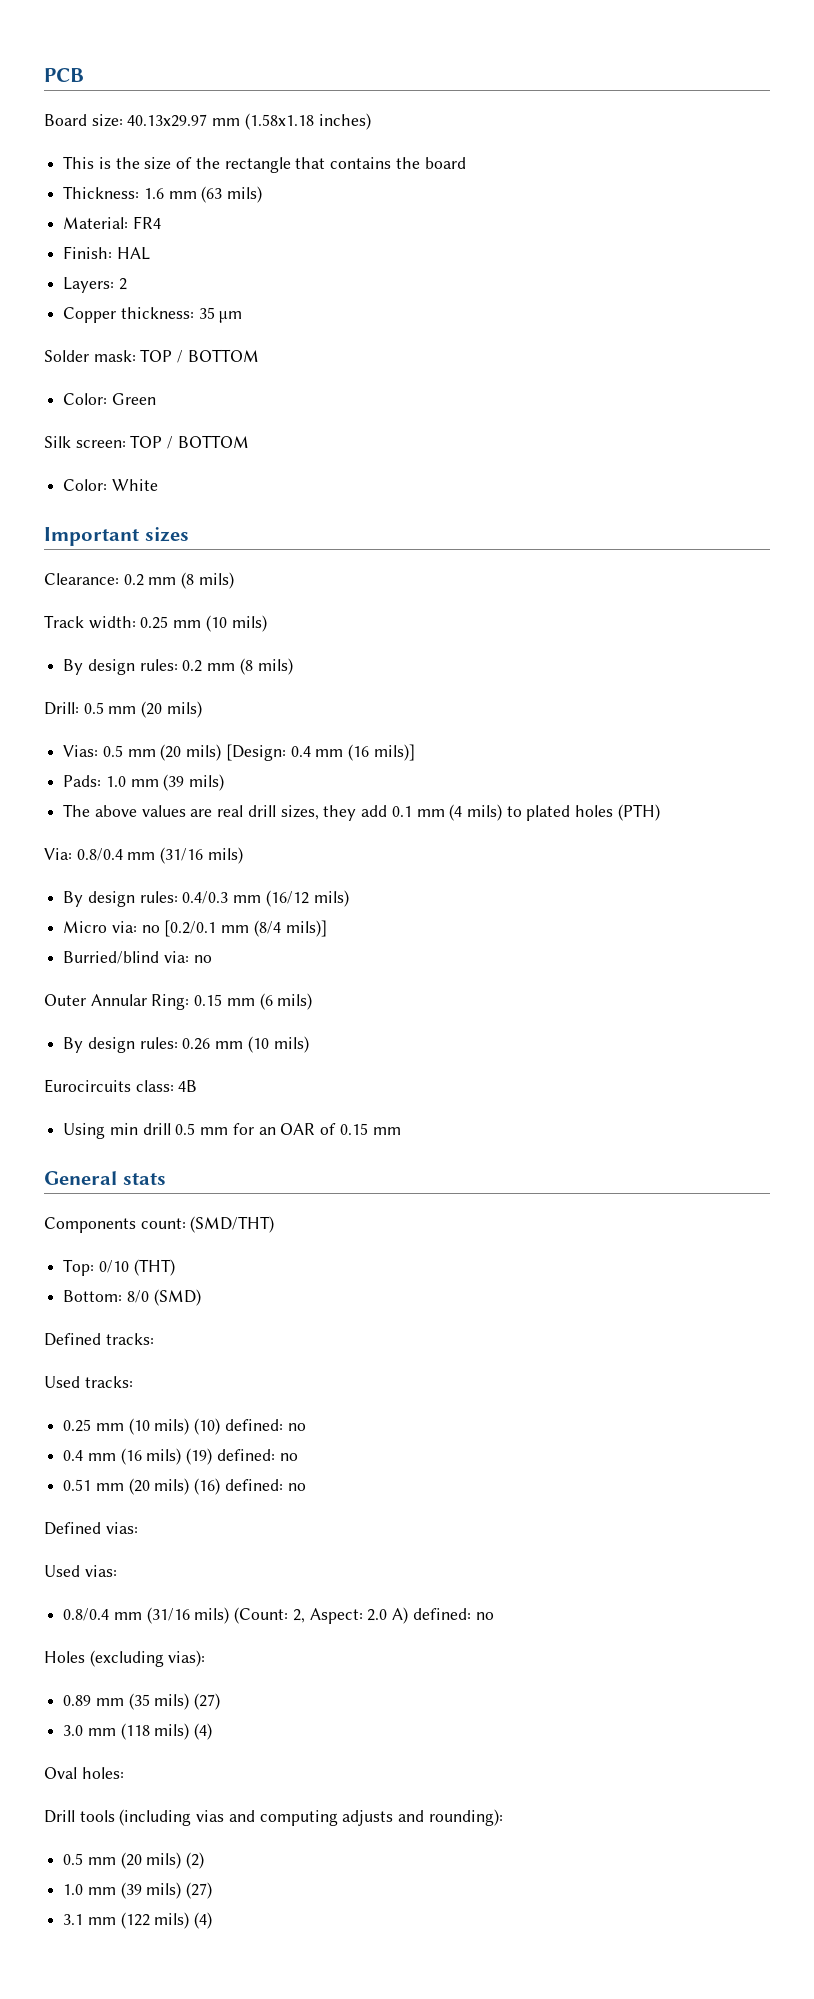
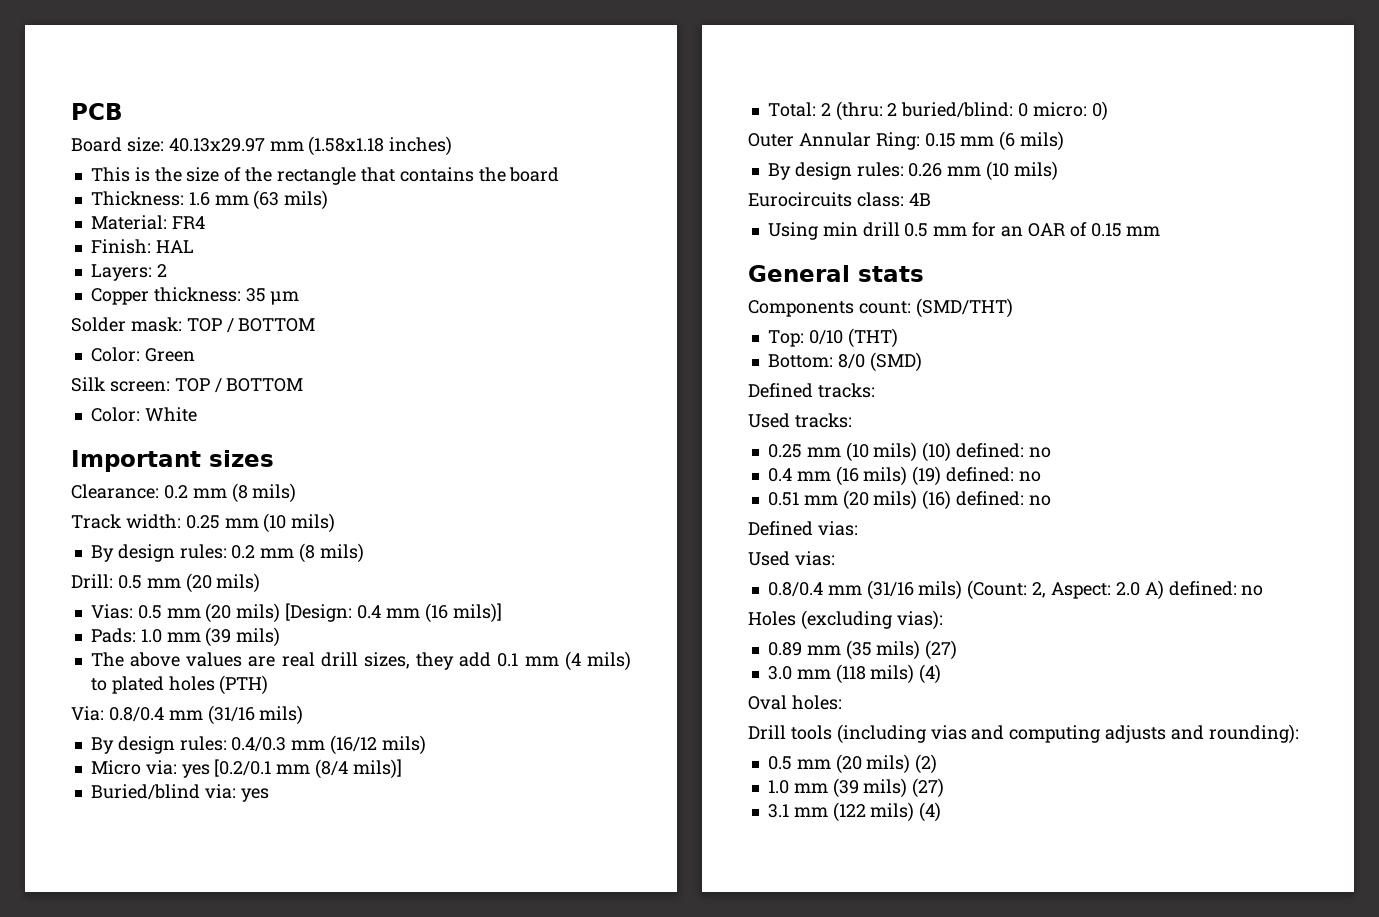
[141,925,160,933] no -> [181,764,210,778] yes
[63,951,212,964] Burried/blind via: no -> [90,784,269,802] [767,101,1108,121] Buried/blind via: yes // Total: 2 (thru: 2 buried/blind: 0 micro: 0)

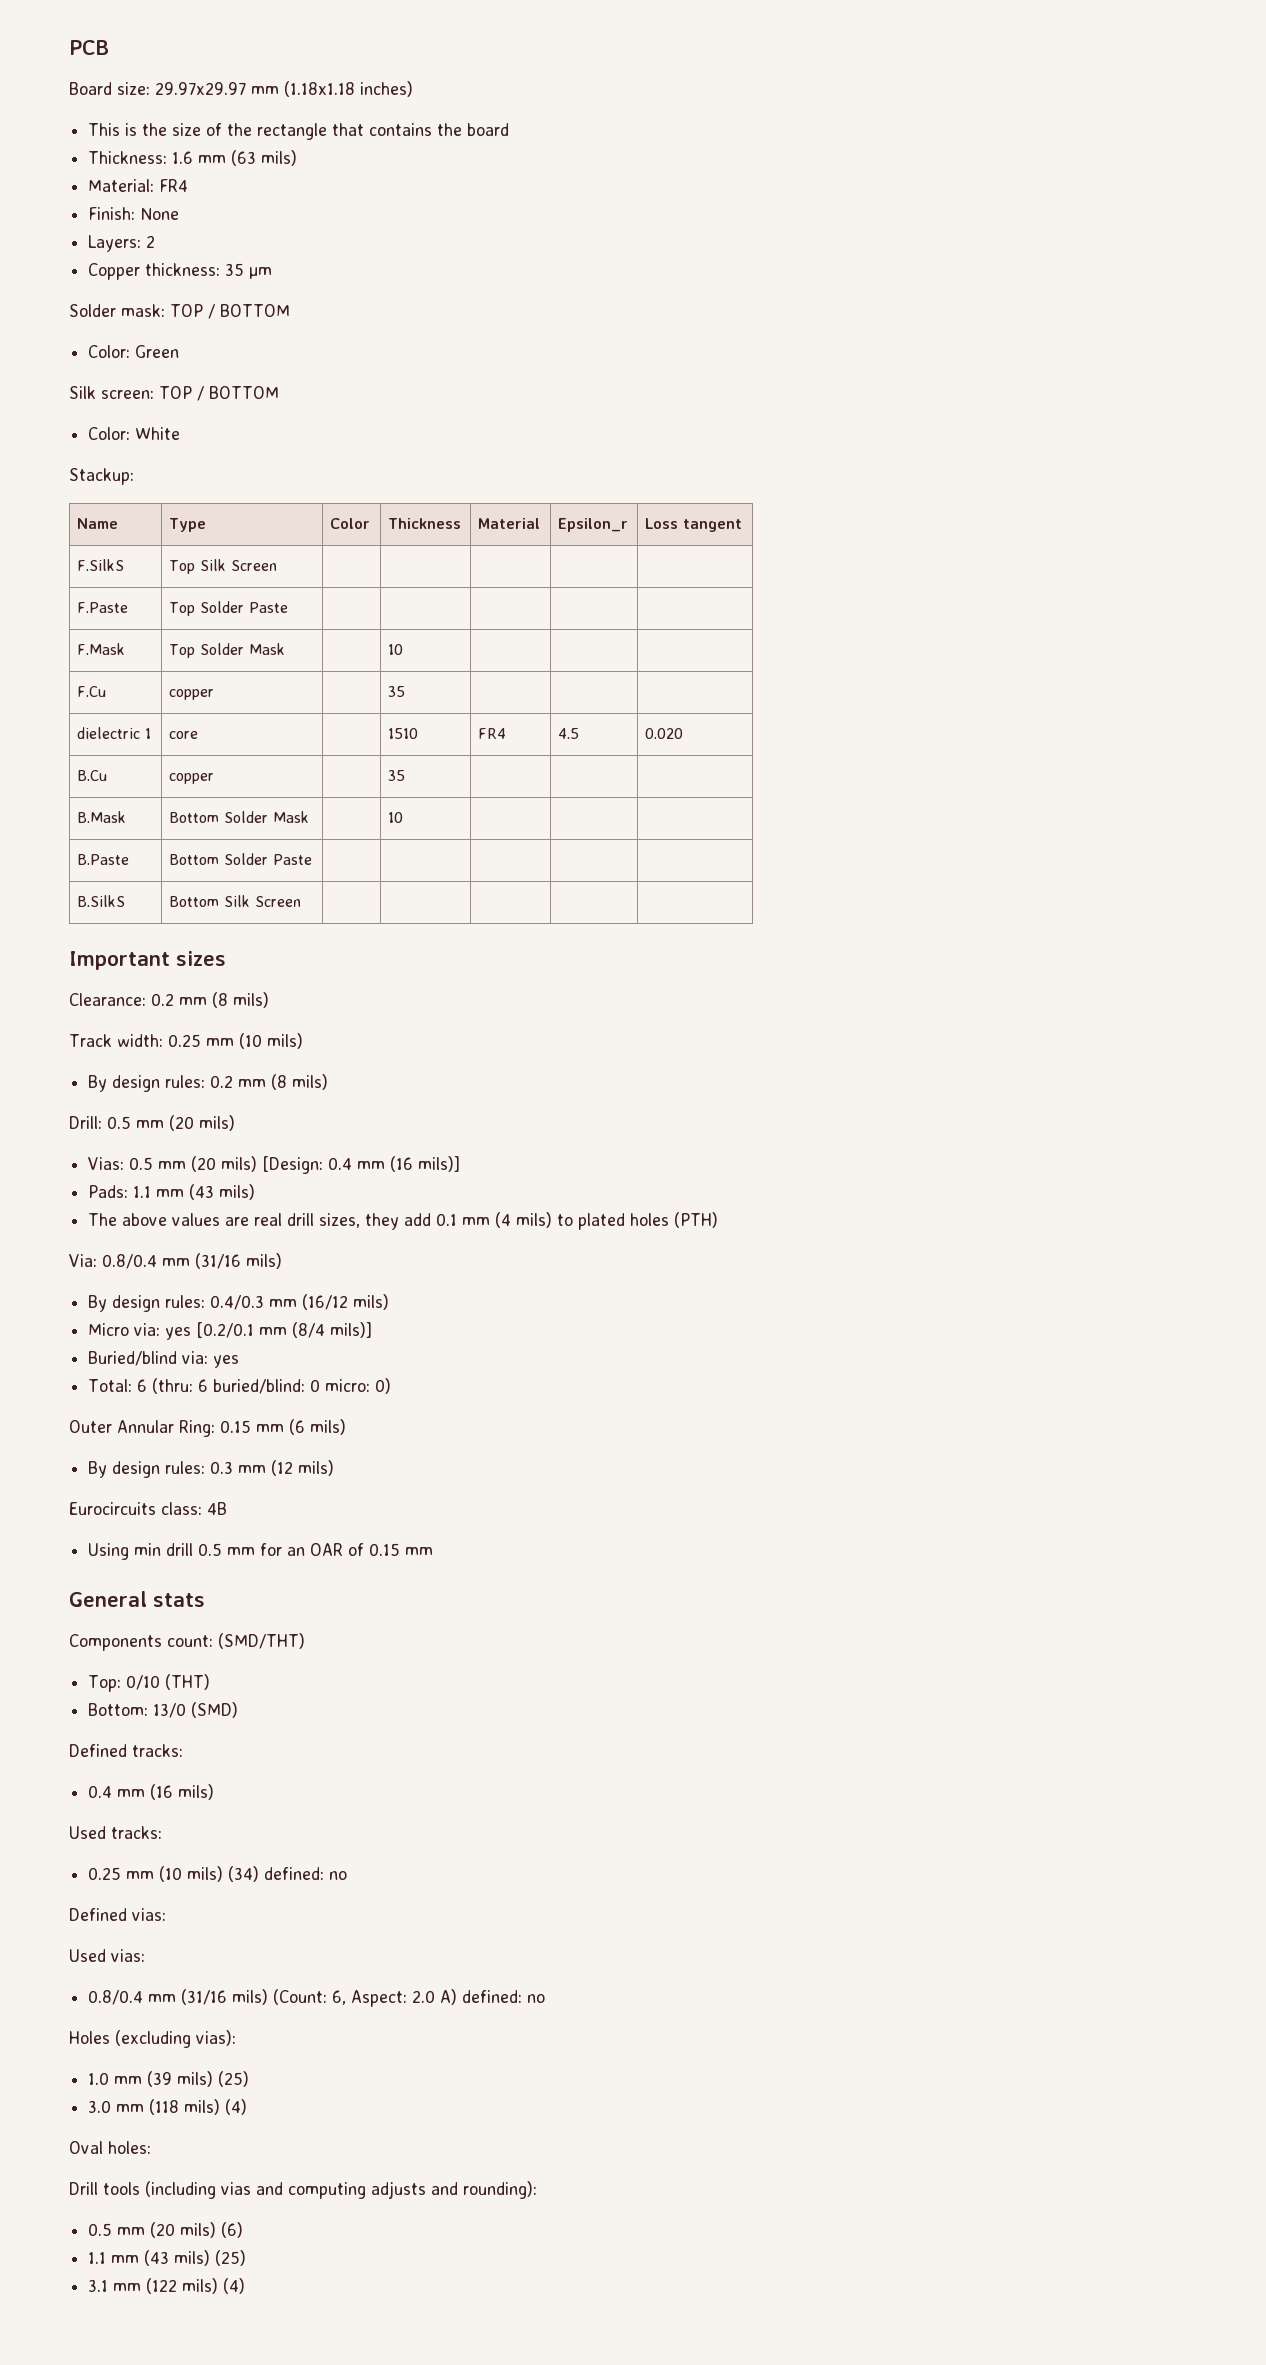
[168,136,385,156] 40.13x29.97 mm (1.58x1.18 -> [155,81,355,97] 29.97x29.97 mm (1.18x1.18
[90,239,194,254] Finish: HAL -> [88,207,180,220] Finish: None
(197, 414) none -> [69,468,134,485] [77,518,119,529] [169,518,207,532] [330,518,371,529] [388,518,462,529] [478,518,541,529] [558,518,629,532] [645,518,743,532] [77,559,125,571] [169,559,278,574] [77,602,129,613] [169,601,289,616] [77,643,126,655] [169,643,286,658] [388,644,404,655] [77,686,107,697] [169,689,215,700] [388,686,406,697] [77,727,152,739] [169,731,199,739] [388,728,419,739] [478,728,507,739] [558,728,580,739] [645,728,684,739] [77,770,108,781] [169,773,215,784] [388,770,406,781] [77,811,127,823] [169,811,310,823] [388,812,404,823] [77,854,130,865] [169,853,313,865] [77,895,126,907] [169,895,302,907] // Stackup: // Name | Type | Color | Thickness | Material | Epsilon_r | Loss tangent // F.SilkS | Top Silk Screen | | | | | // F.Paste | Top Solder Paste | | | | | // F.Mask | Top Solder Mask | | 10 | | | // F.Cu | copper | | 35 | | | // dielectric 1 | core | | 1510 | FR4 | 4.5 | 0.020 // B.Cu | copper | | 35 | | | // B.Mask | Bottom Solder Mask | | 10 | | | // B.Paste | Bottom Solder Paste | | | | | // B.SilkS | Bottom Silk Screen | | | | |
[140,627,232,647] 1.0 mm (39 -> [133,1184,215,1200] 1.1 mm (43
[820,101,898,121] 2 (thru: 2 -> [137,1378,209,1394] 6 (thru: 6
[908,161,1010,181] 0.26 mm (10 -> [210,1460,294,1476] 0.3 mm (12
[837,354,865,369] 8/0 -> [153,1703,187,1718] 13/0
(875, 390) none -> [88,1784,215,1800] // 0.4 mm (16 mils)
[922,442,1051,462] [767,466,1041,486] [767,490,952,510] (10) defined: no // 0.4 mm (16 mils) (19) defined: no // 0.51 mm (20 mils) (16) -> [228,1866,260,1882] (34)
[1032,582,1047,598] 2, -> [332,1990,347,2005] 6,
[767,640,958,660] 0.89 mm (35 mils) (27) -> [88,2071,250,2087] 1.0 mm (39 mils) (25)
[915,754,938,774] [767,778,945,798] (2) // 1.0 mm (39 mils) (27) -> [221,2222,244,2238] [88,2250,247,2266] (6) // 1.1 mm (43 mils) (25)

